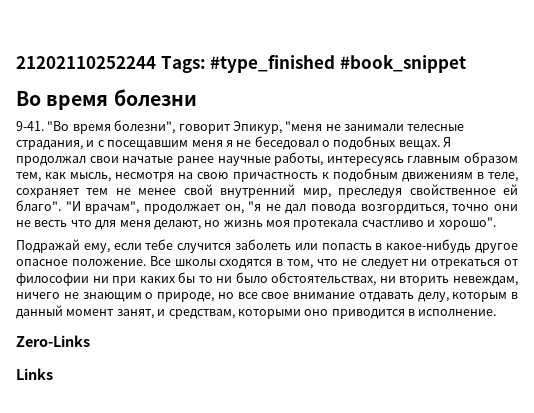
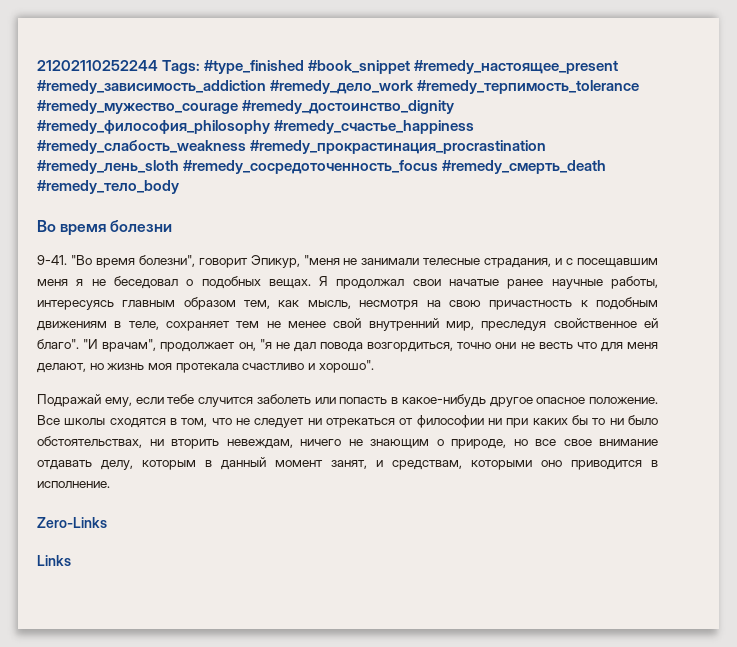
(466, 63) none -> [414,60,619,74] [37,80,640,94] [37,100,455,114] [37,120,475,134] [37,140,547,154] [37,160,607,174] [37,180,179,194] #remedy_настоящее_present #remedy_зависимость_addiction #remedy_дело_work #remedy_терпимость_tolerance #remedy_мужество_courage #remedy_достоинство_dignity #remedy_философия_philosophy #remedy_счастье_happiness #remedy_слабость_weakness #remedy_прокрастинация_procrastination #remedy_лень_sloth #remedy_сосредоточенность_focus #remedy_смерть_death #remedy_тело_body

